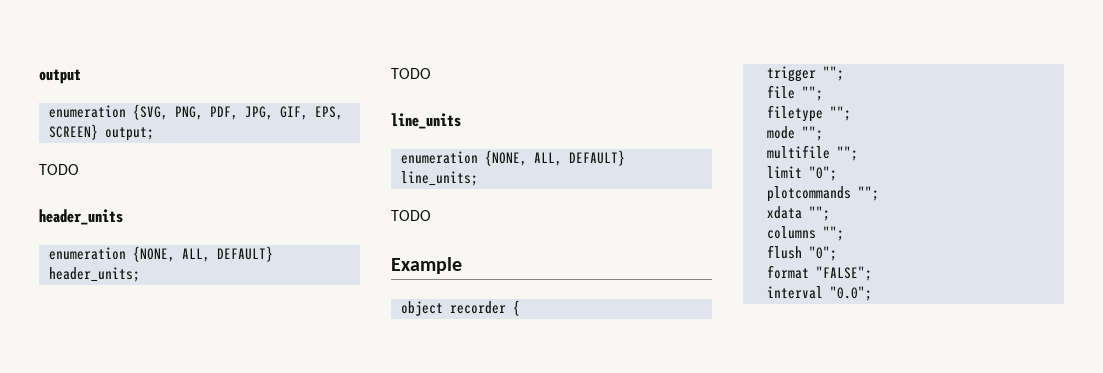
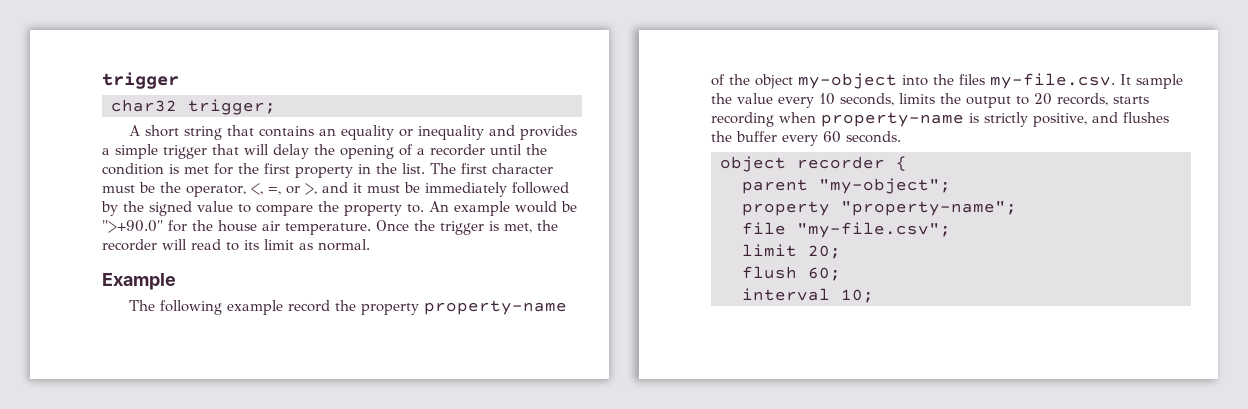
[39,69,81,84] [48,104,343,120] [48,124,154,141] [39,164,79,175] [39,209,123,225] [48,246,273,262] [48,267,140,282] [391,68,431,79] [391,113,461,129] [400,150,625,166] [400,171,478,186] [391,210,431,221] [391,257,462,274] [400,300,520,316] [766,66,844,82] [766,85,823,101] [766,105,851,122] [766,126,823,141] [766,145,858,161] [766,166,837,181] [766,186,879,202] [766,206,830,221] [766,226,844,241] [766,245,837,261] [766,265,872,281] output // enumeration {SVG, PNG, PDF, JPG, GIF, EPS, SCREEN} output; // TODO // header_units // enumeration {NONE, ALL, DEFAULT} header_units; // TODO // line_units // enumeration {NONE, ALL, DEFAULT} line_units; // TODO // Example // object recorder { // trigger ""; // file ""; // filetype ""; // mode ""; // multifile ""; // limit "0"; // plotcommands ""; // xdata ""; // columns ""; // flush "0"; // format "FALSE"; -> [102,72,179,89] [111,99,276,115] [129,125,578,140] [102,144,547,159] [102,163,553,178] [102,182,569,197] [101,201,577,216] [102,220,558,235] [102,239,370,251] [102,273,176,290] [129,300,568,315] [711,73,1183,89] [711,93,1149,108] [711,112,1169,127] [711,131,901,146] [720,156,907,172] [742,178,951,194] [742,201,1017,216] [742,222,951,238] [742,244,841,259] [742,266,841,281] trigger // char32 trigger; // A short string that contains an equality or inequality and provides a simple trigger that will delay the opening of a recorder until the condition is met for the first property in the list. The first character must be the operator, <, =, or >, and it must be immediately followed by the signed value to compare the property to. An example would be ">+90.0" for the house air temperature. Once the trigger is met, the recorder will read to its limit as normal. // Example // The following example record the property property-name of the object my-object into the files my-file.csv. It sample the value every 10 seconds, limits the output to 20 records, starts recording when property-name is strictly positive, and flushes the buffer every 60 seconds. // object recorder { // parent "my-object"; // property "property-name"; // file "my-file.csv"; // limit 20; // flush 60;
[829,286,872,301] "0.0"; -> [841,289,874,303] 10;

